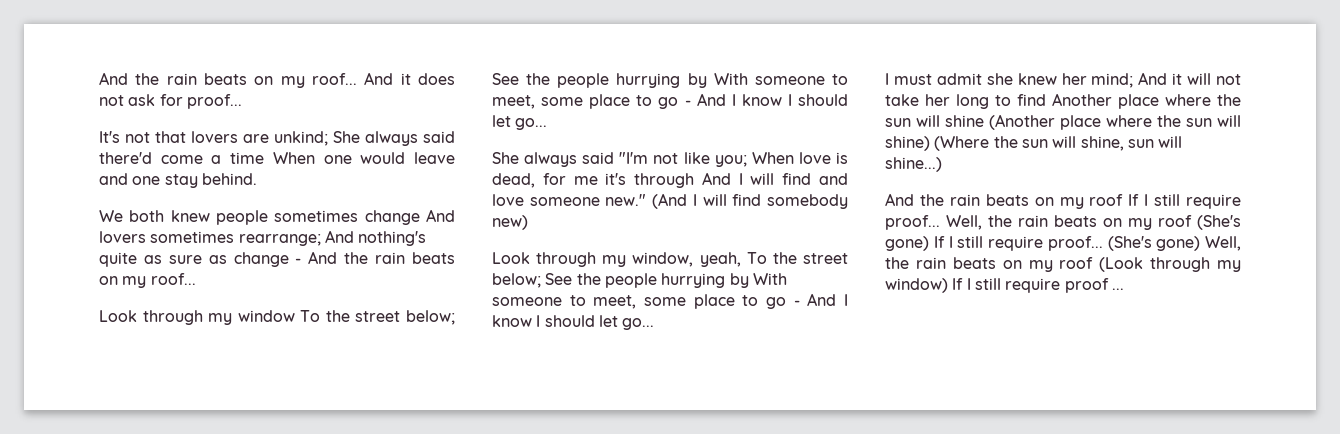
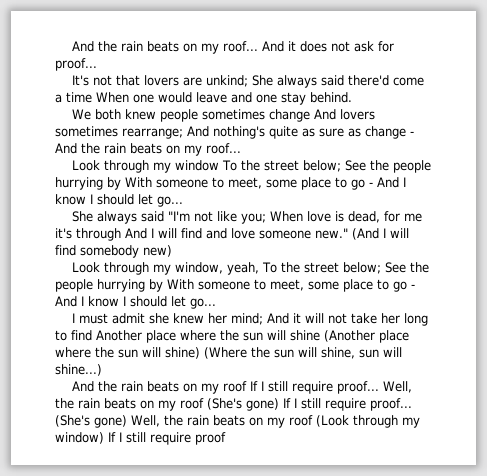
[1111,288,1124,290] ... -> (226, 438) none

